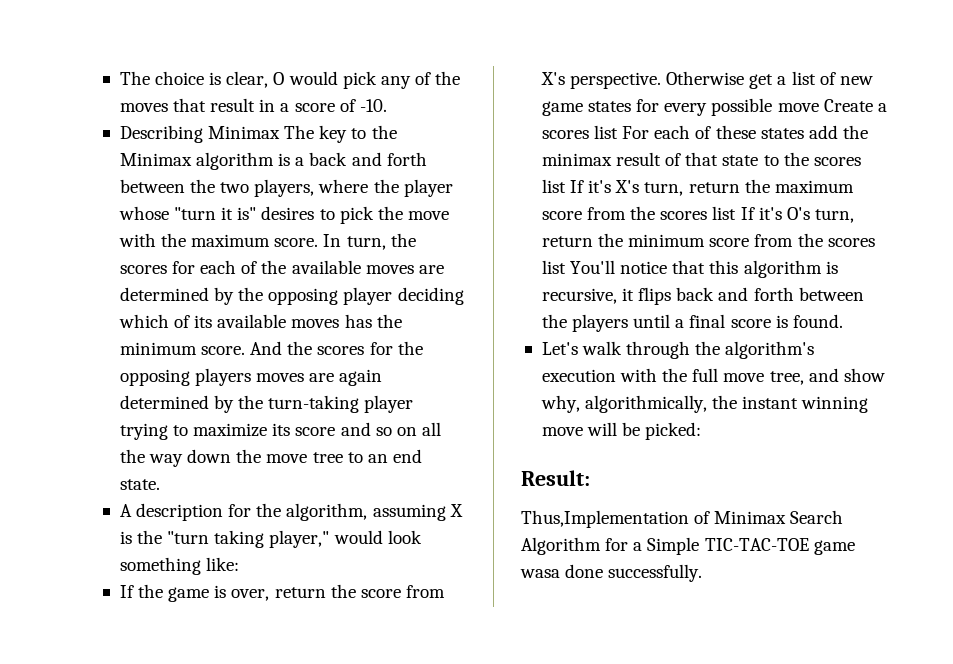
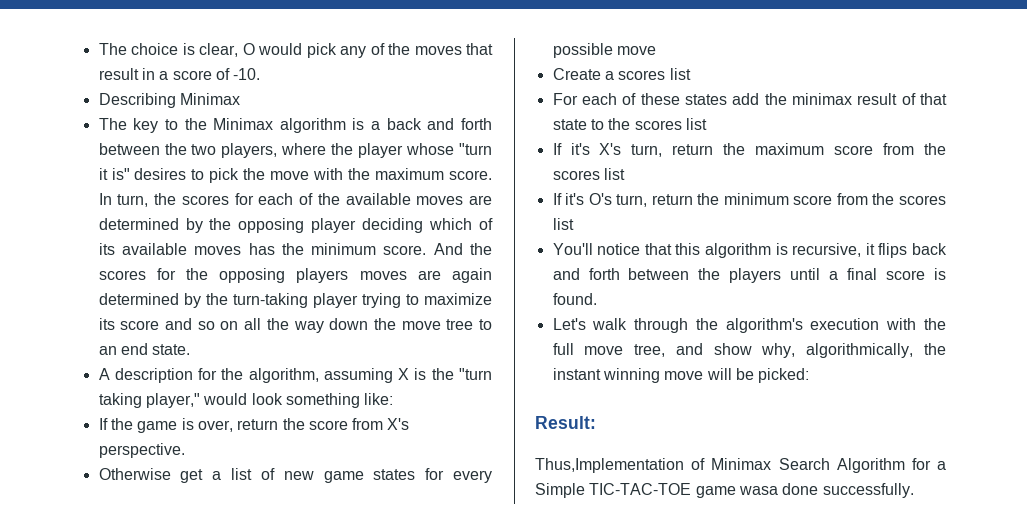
(281, 132) none -> (240, 99) //
(662, 80) none -> (185, 450) //
(819, 107) none -> (656, 50) //
(619, 132) none -> (691, 74) //
(566, 186) none -> (707, 124) //
(737, 213) none -> (625, 174) //
(566, 267) none -> (574, 224) //

